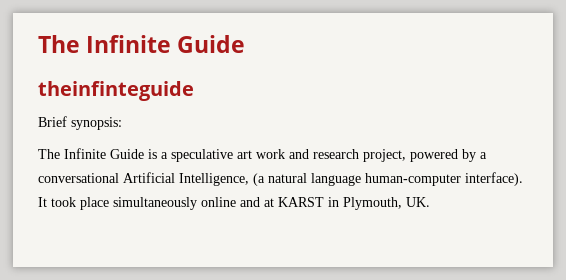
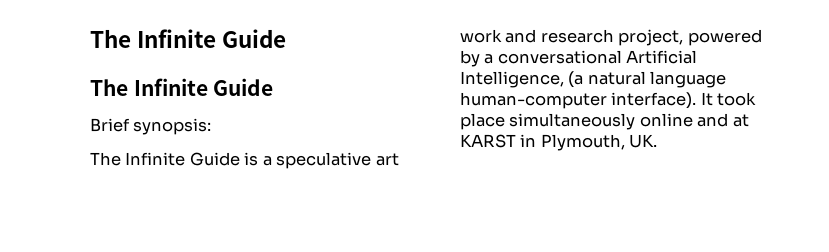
[38,35,246,53] [38,81,194,101] The Infinite Guide // theinfinteguide -> [90,29,287,48] [90,78,274,96] The Infinite Guide // The Infinite Guide

